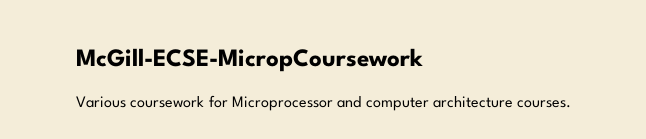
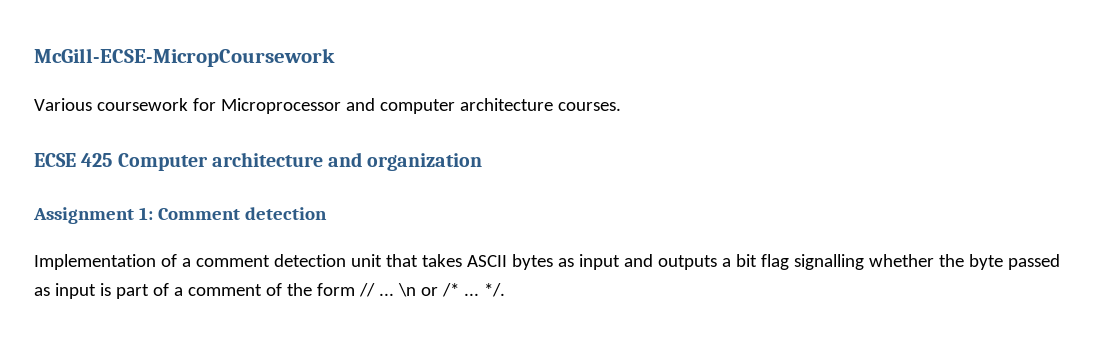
(572, 104) none -> [34,152,483,171] [33,207,327,224] [34,254,1060,270] [34,283,505,299] // ECSE 425 Computer architecture and organization // Assignment 1: Comment detection // Implementation of a comment detection unit that takes ASCII bytes as input and outputs a bit flag signalling whether the byte passed as input is part of a comment of the form // ... \n or /* ... */.

